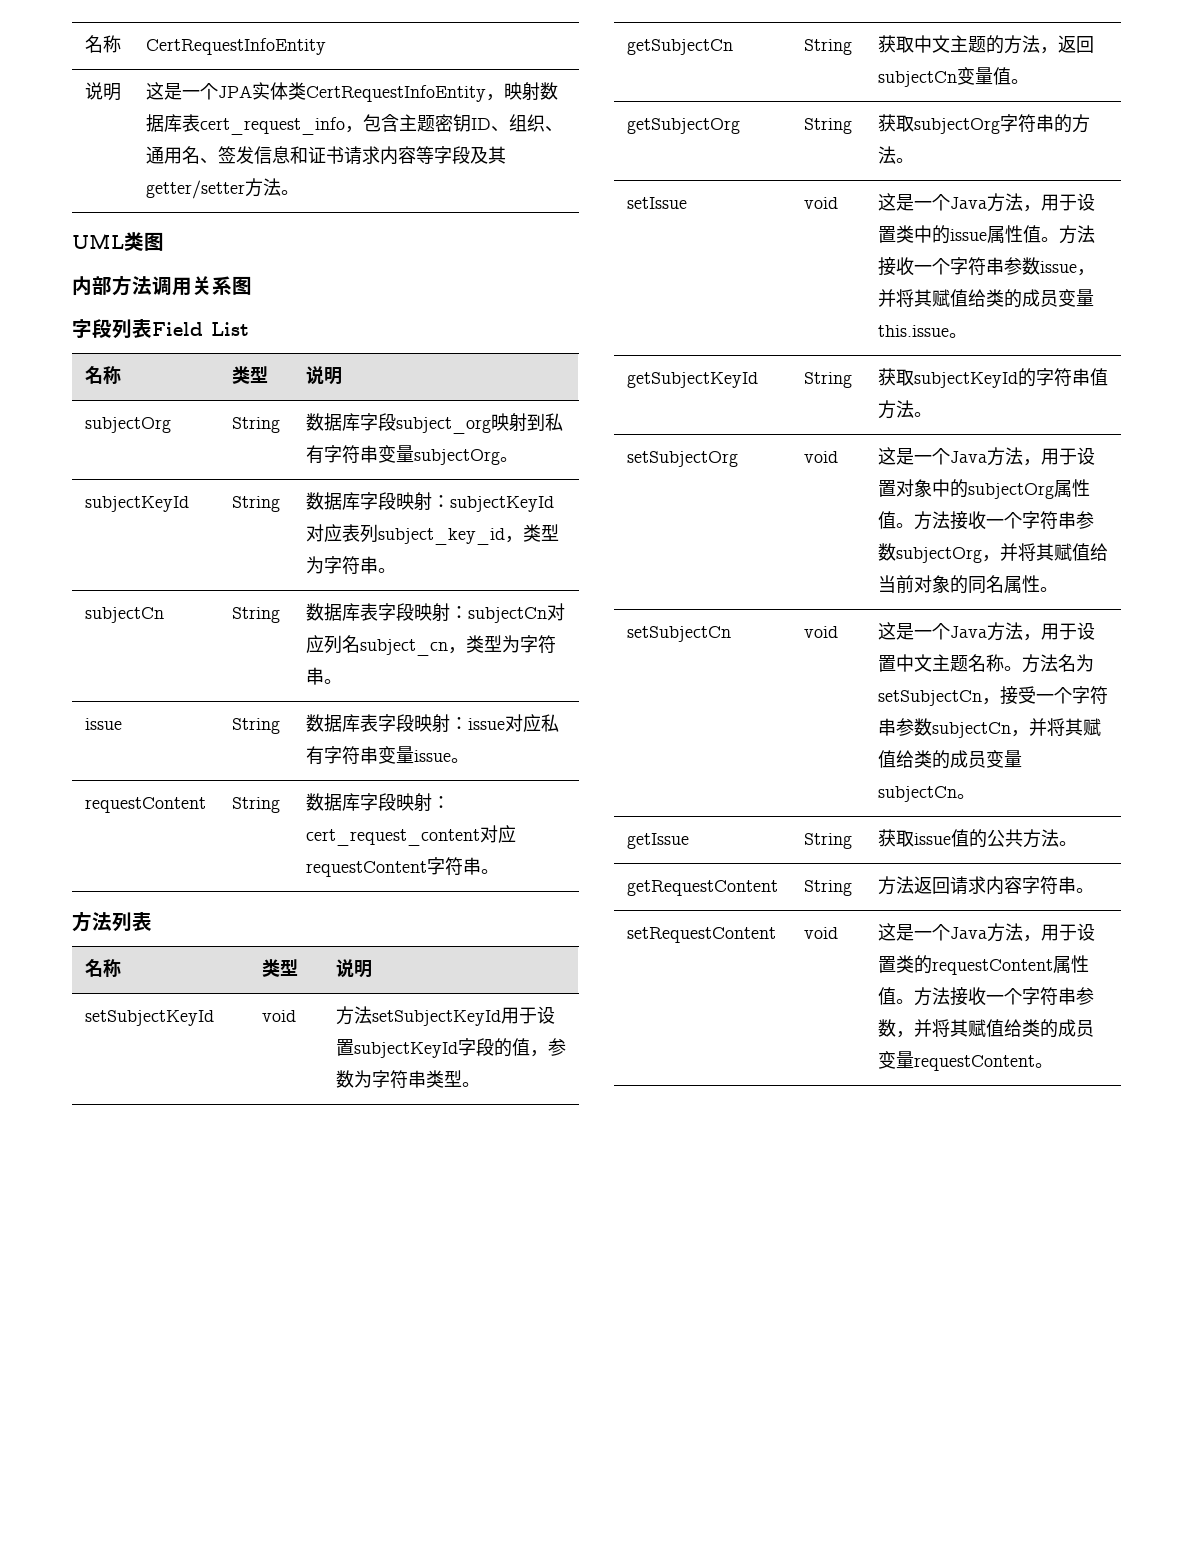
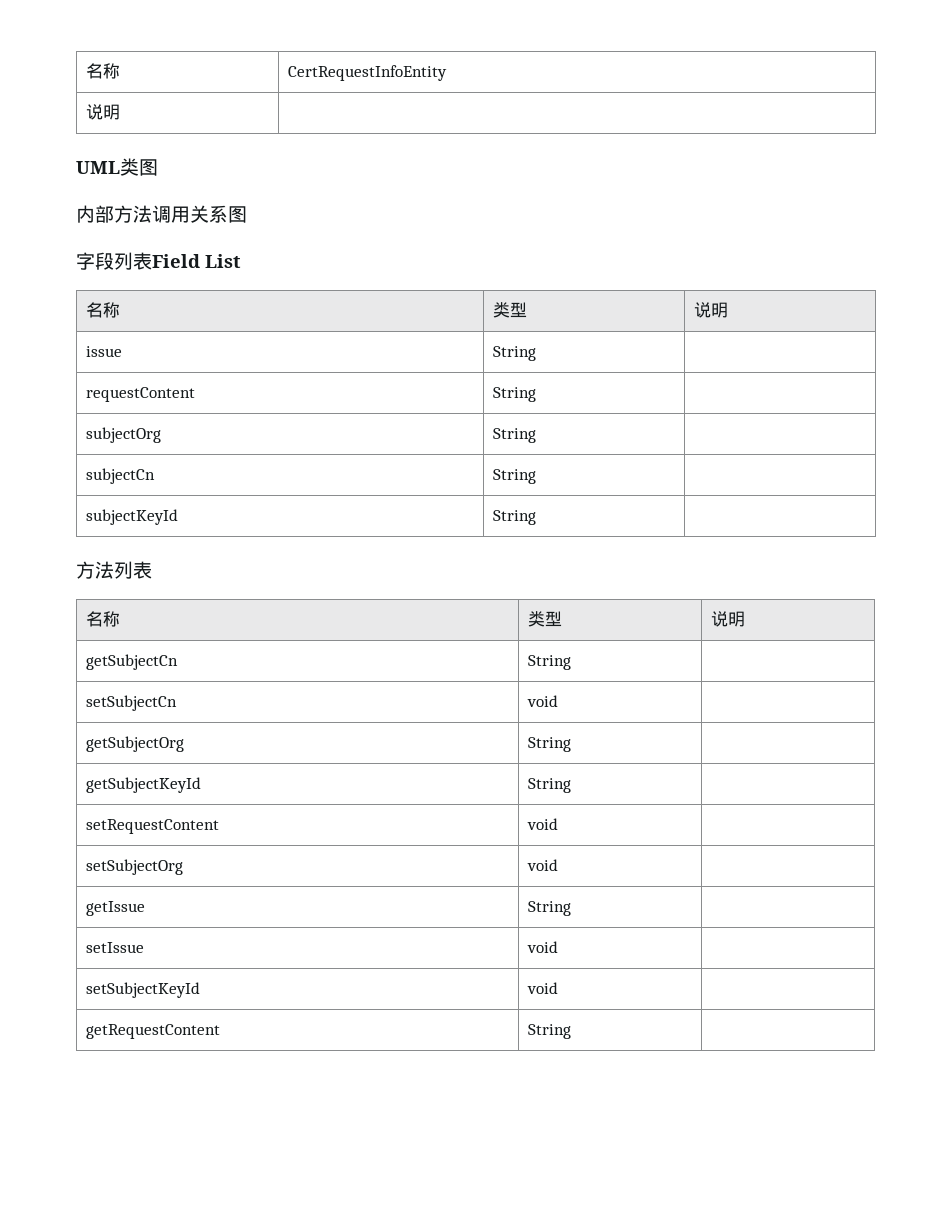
[145,82,558,102] [145,114,563,135] [145,146,506,165] [145,178,299,199] 这是一个JPA实体类CertRequestInfoEntity，映射数据库表cert_request_info，包含主题密钥ID、组织、通用名、签发信息和证书请求内容等字段及其getter/setter方法。 -> (120, 112) none
[84,417,171,433] [231,417,280,433] [305,413,563,434] [305,445,518,465] [84,496,189,512] [231,496,280,512] [305,492,554,512] [305,524,559,545] [305,556,396,575] [84,607,164,623] [231,607,280,623] [305,603,565,623] [305,635,556,656] [305,667,342,685] [84,718,122,730] [231,718,280,734] [305,714,559,733] [305,746,469,765] [84,797,206,813] [231,797,280,813] [305,793,450,812] [305,825,516,846] [305,857,499,877] subjectOrg | String | 数据库字段subject_org映射到私有字符串变量subjectOrg。 // subjectKeyId | String | 数据库字段映射：subjectKeyId对应表列subject_key_id，类型为字符串。 // subjectCn | String | 数据库表字段映射：subjectCn对应列名subject_cn，类型为字符串。 // issue | String | 数据库表字段映射：issue对应私有字符串变量issue。 // requestContent | String | 数据库字段映射：cert_request_content对应requestContent字符串。 -> [85,346,122,357] [492,346,536,361] [85,387,195,402] [492,387,536,402] [85,427,161,443] [492,428,536,443] [85,468,155,484] [492,469,536,484] [85,509,178,525] [492,510,536,525] issue | String | // requestContent | String | // subjectOrg | String | // subjectCn | String | // subjectKeyId | String |
[84,1010,214,1026] [261,1010,296,1022] [335,1006,555,1026] [335,1038,566,1058] [335,1070,480,1089] [626,39,733,55] [803,39,852,55] [877,35,1094,54] [877,67,1029,87] [626,118,740,134] [803,118,852,134] [877,114,1090,134] [877,146,914,164] [626,197,687,209] [803,197,838,209] [877,193,1095,212] [877,225,1095,244] [877,257,1095,276] [877,289,1094,308] [877,325,967,338] [626,372,758,388] [803,372,852,388] [877,368,1108,388] [877,400,932,419] [626,451,738,467] [803,451,838,463] [877,447,1095,466] [877,479,1090,499] [877,511,1094,530] [877,543,1108,563] [877,575,1058,594] [626,626,731,642] [803,626,838,638] [877,622,1095,641] [877,654,1094,673] [877,686,1108,706] [877,718,1101,738] [877,750,1022,769] [877,786,975,802] [626,833,689,849] [803,833,852,849] [877,829,1077,848] [626,880,778,896] [803,880,852,896] [877,876,1094,895] [626,927,776,943] [803,927,838,939] [877,923,1095,942] [877,955,1089,975] [877,987,1094,1006] [877,1019,1094,1038] [877,1051,1053,1071] setSubjectKeyId | void | 方法setSubjectKeyId用于设置subjectKeyId字段的值，参数为字符串类型。 // getSubjectCn | String | 获取中文主题的方法，返回subjectCn变量值。 // getSubjectOrg | String | 获取subjectOrg字符串的方法。 // setIssue | void | 这是一个Java方法，用于设置类中的issue属性值。方法接收一个字符串参数issue，并将其赋值给类的成员变量this.issue。 // getSubjectKeyId | String | 获取subjectKeyId的字符串值方法。 // setSubjectOrg | void | 这是一个Java方法，用于设置对象中的subjectOrg属性值。方法接收一个字符串参数subjectOrg，并将其赋值给当前对象的同名属性。 // setSubjectCn | void | 这是一个Java方法，用于设置中文主题名称。方法名为setSubjectCn，接受一个字符串参数subjectCn，并将其赋值给类的成员变量subjectCn。 // getIssue | String | 获取issue值的公共方法。 // getRequestContent | String | 方法返回请求内容字符串。 // setRequestContent | void | 这是一个Java方法，用于设置类的requestContent属性值。方法接收一个字符串参数，并将其赋值给类的成员变量requestContent。 -> [85,654,178,670] [527,655,571,670] [85,695,177,711] [526,695,558,707] [85,736,184,752] [527,737,571,752] [85,777,201,793] [527,778,571,793] [85,819,219,834] [526,818,558,830] [85,859,183,875] [526,859,558,871] [85,901,145,916] [527,901,571,916] [85,942,144,953] [526,941,558,953] [85,982,200,998] [526,982,558,994] [85,1024,220,1039] [527,1024,571,1039] getSubjectCn | String | // setSubjectCn | void | // getSubjectOrg | String | // getSubjectKeyId | String | // setRequestContent | void | // setSubjectOrg | void | // getIssue | String | // setIssue | void | // setSubjectKeyId | void | // getRequestContent | String |

